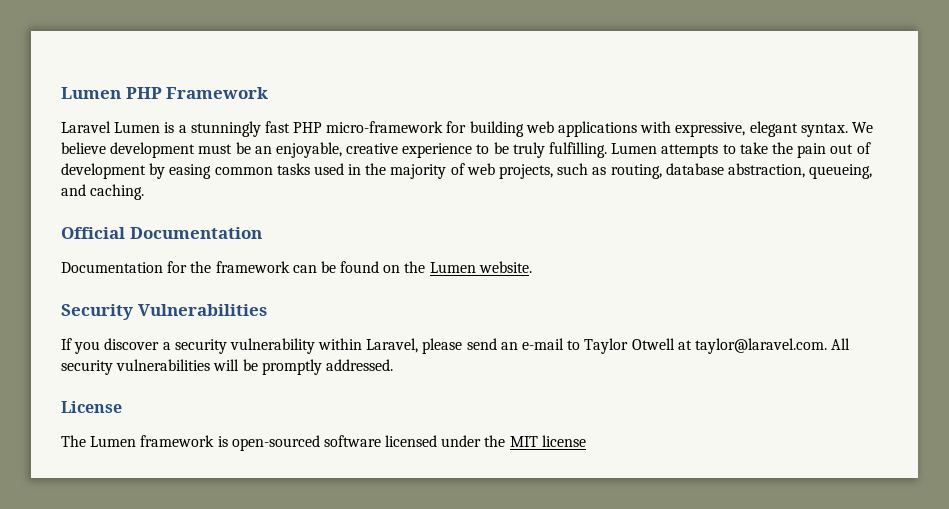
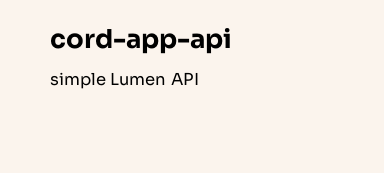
[61,87,269,99] [61,121,873,137] [61,142,871,158] [61,163,873,179] [61,184,145,200] [61,227,262,239] [61,261,532,273] [61,304,267,320] [61,338,851,354] [61,359,393,375] [61,401,122,413] [61,435,586,451] Lumen PHP Framework // Laravel Lumen is a stunningly fast PHP micro-framework for building web applications with expressive, elegant syntax. We believe development must be an enjoyable, creative experience to be truly fulfilling. Lumen attempts to take the pain out of development by easing common tasks used in the majority of web projects, such as routing, database abstraction, queueing, and caching. // Official Documentation // Documentation for the framework can be found on the Lumen website. // Security Vulnerabilities // If you discover a security vulnerability within Laravel, please send an e-mail to Taylor Otwell at taylor@laravel.com. All security vulnerabilities will be promptly addressed. // License // The Lumen framework is open-sourced software licensed under the MIT license -> [50,28,232,54] [50,72,199,89] cord-app-api // simple Lumen API

